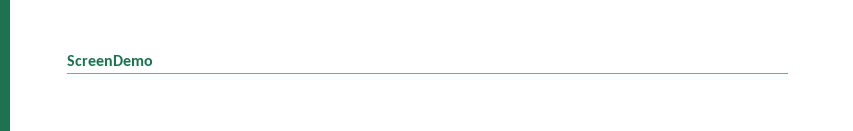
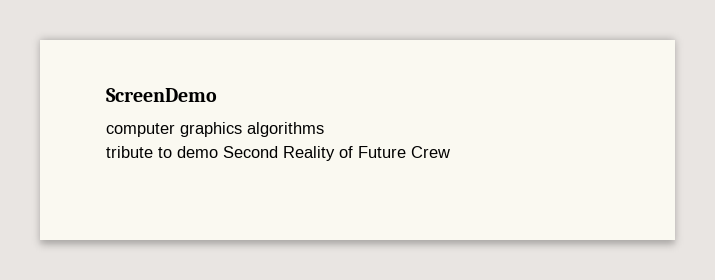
(153, 60) none -> [106,122,324,137] [106,146,450,161] // computer graphics algorithms // tribute to demo Second Reality of Future Crew

